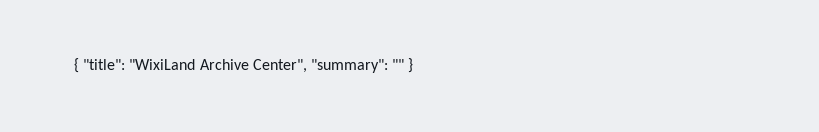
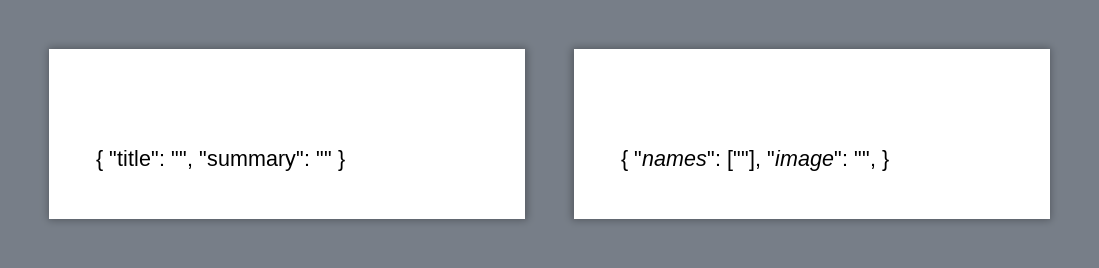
[129,59,307,73] "WixiLand Archive Center", -> [171,151,193,169] "",
(414, 65) none -> [621,150,889,171] // { "names": [""], "image": "", }

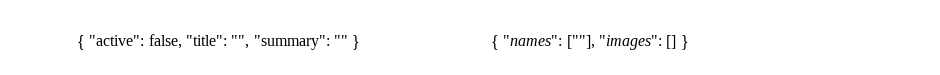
[96,150,103,171] { -> [77,34,182,50] { "active": false,
[767,150,876,171] "image": "", -> [598,35,677,50] "images": []

